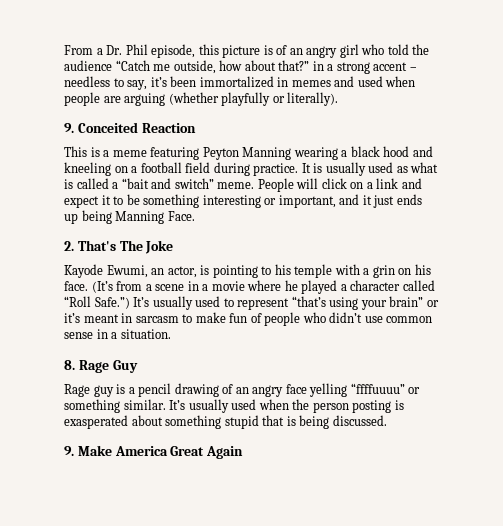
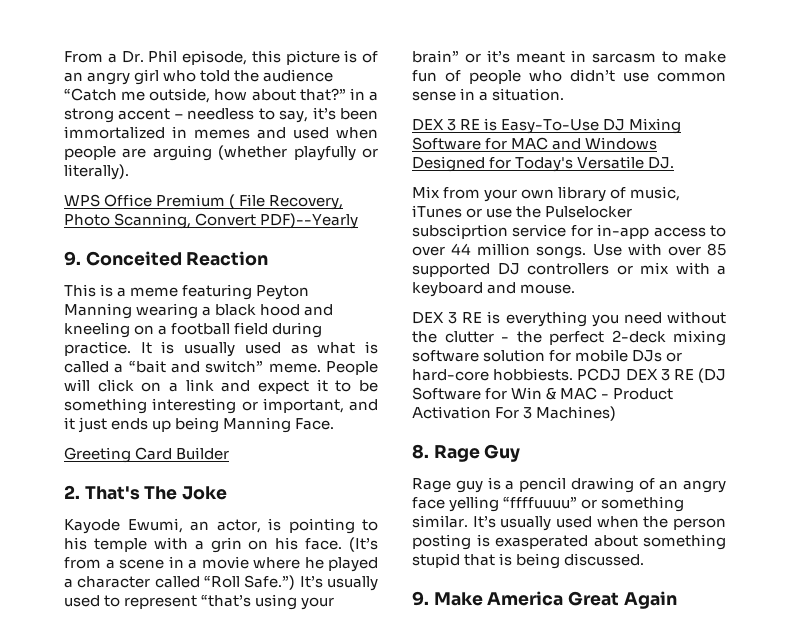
(339, 99) none -> [64,194,344,210] [64,213,359,229] // WPS Office Premium ( File Recovery, Photo Scanning, Convert PDF)--Yearly
(195, 216) none -> [64,447,230,463] // Greeting Card Builder
(171, 334) none -> [412,118,682,134] [412,137,658,150] [412,156,675,172] [412,186,681,202] [412,205,633,218] [412,224,726,239] [412,243,726,259] [412,262,726,277] [412,282,576,297] [412,311,726,327] [412,330,726,346] [412,349,683,362] [412,368,726,383] [412,387,674,400] [412,406,617,421] // DEX 3 RE is Easy-To-Use DJ Mixing Software for MAC and Windows Designed for Today's Versatile DJ. // Mix from your own library of music, iTunes or use the Pulselocker subsciprtion service for in-app access to over 44 million songs. Use with over 85 supported DJ controllers or mix with a keyboard and mouse. // DEX 3 RE is everything you need without the clutter - the perfect 2-deck mixing software solution for mobile DJs or hard-core hobbiests. PCDJ DEX 3 RE (DJ Software for Win & MAC - Product Activation For 3 Machines)

